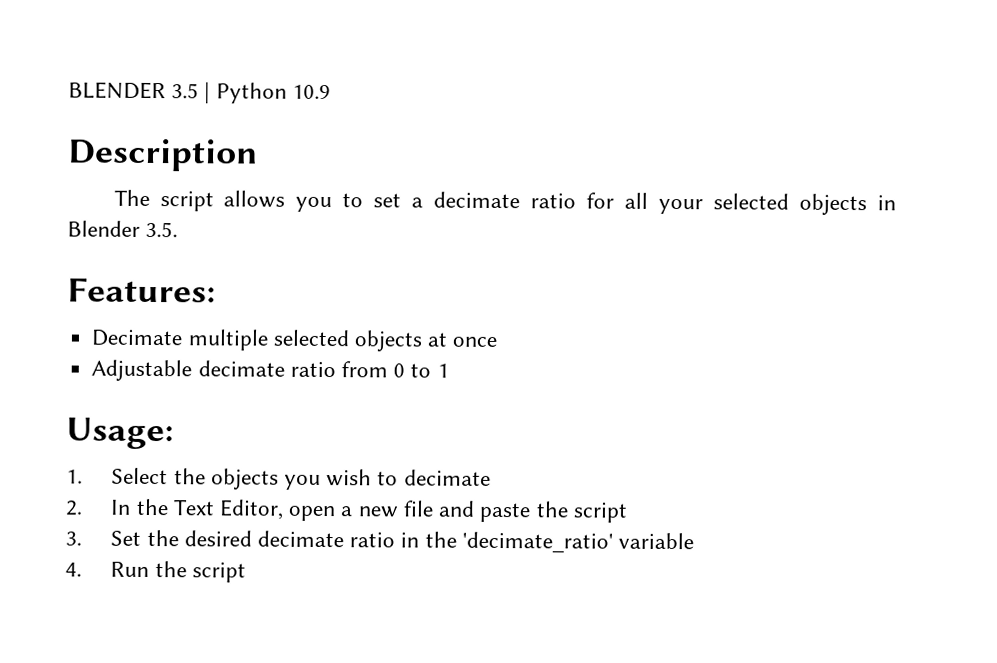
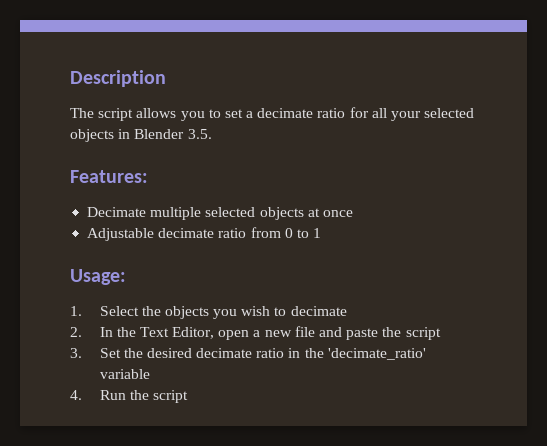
[68,81,331,104] BLENDER 3.5 | Python 10.9 // -> (70, 78) none

